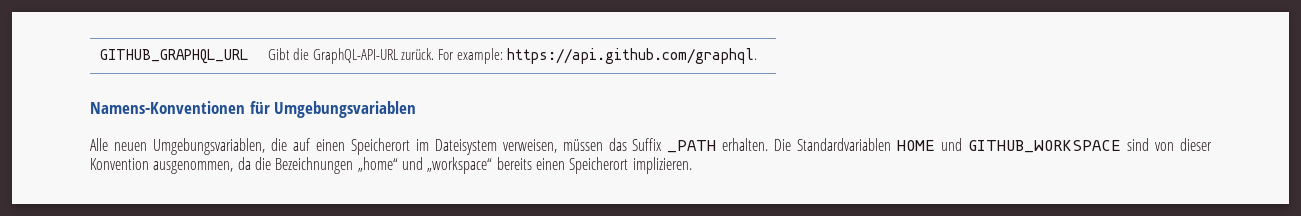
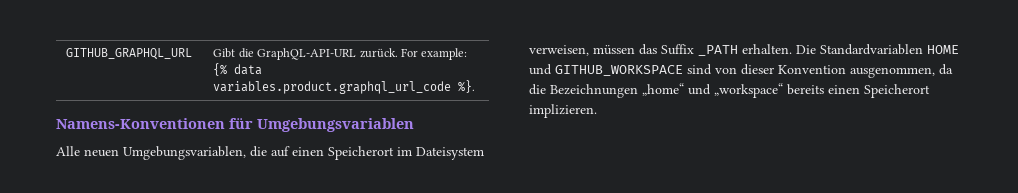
[507,48,758,64] https://api.github.com/graphql. -> [213,63,263,76] [213,80,476,94] {% data variables.product.graphql_url_code %}.

